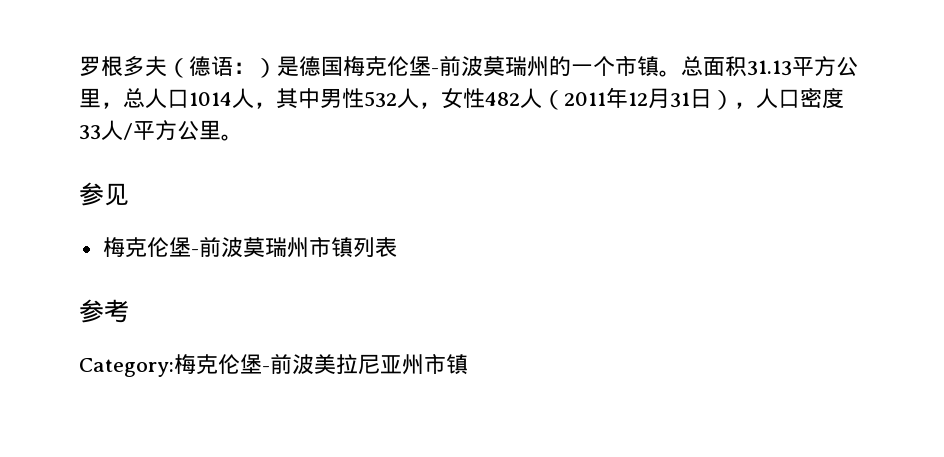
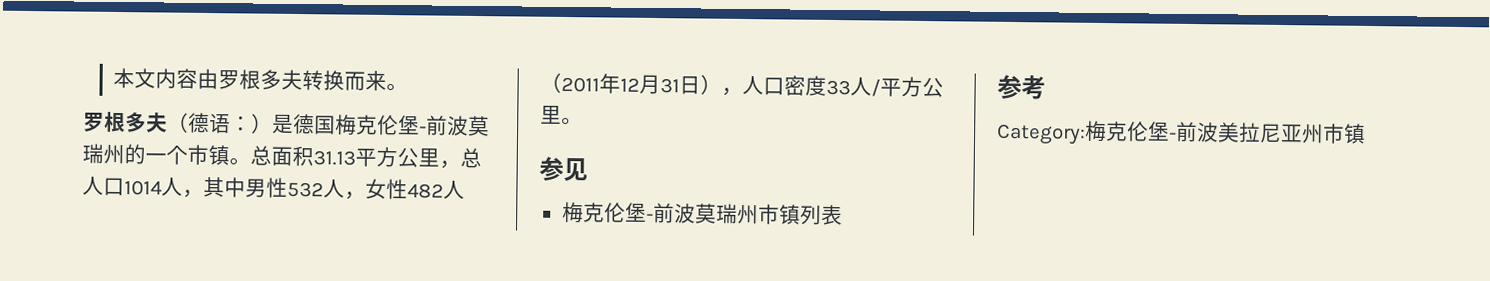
(79, 66) none -> [113,67,409,92] 本文内容由罗根多夫转换而来。 //

